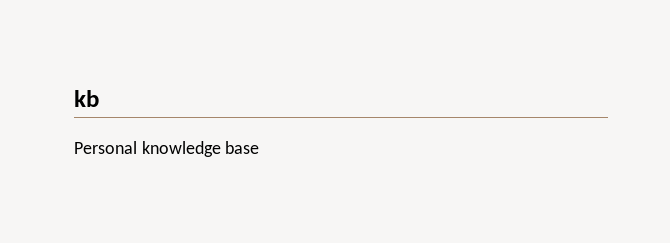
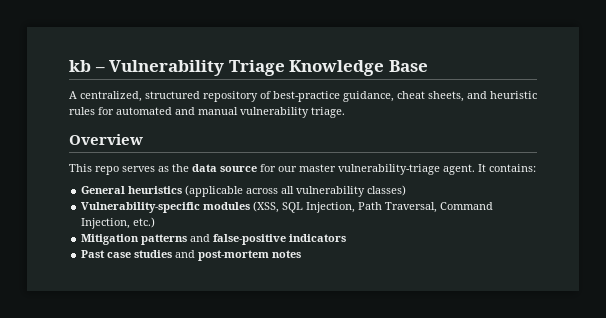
[74,141,260,157] // Personal knowledge base -> [94,60,428,76] [69,91,537,102] [69,107,345,118] [69,134,143,145] [69,164,536,175] [81,185,407,197] [81,201,494,213] [81,217,156,229] [81,234,347,245] [81,250,302,261] – Vulnerability Triage Knowledge Base // A centralized, structured repository of best‑practice guidance, cheat sheets, and heuristic rules for automated and manual vulnerability triage. // Overview // This repo serves as the data source for our master vulnerability‑triage agent. It contains: // General heuristics (applicable across all vulnerability classes) // Vulnerability‑specific modules (XSS, SQL Injection, Path Traversal, Command Injection, etc.) // Mitigation patterns and false‑positive indicators // Past case studies and post‑mortem notes

